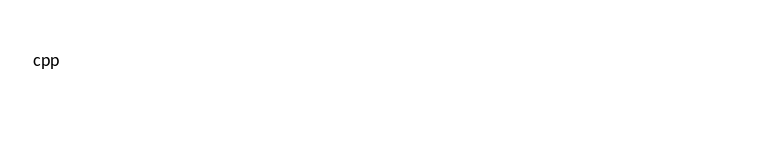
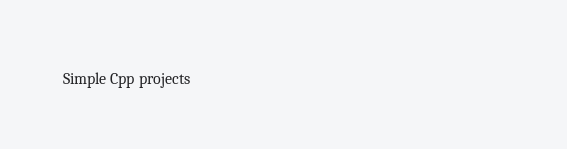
[33,57,59,69] cpp -> [63,72,190,88] Simple Cpp projects

